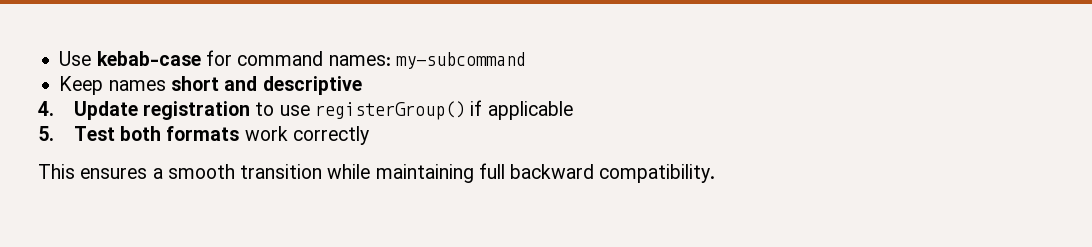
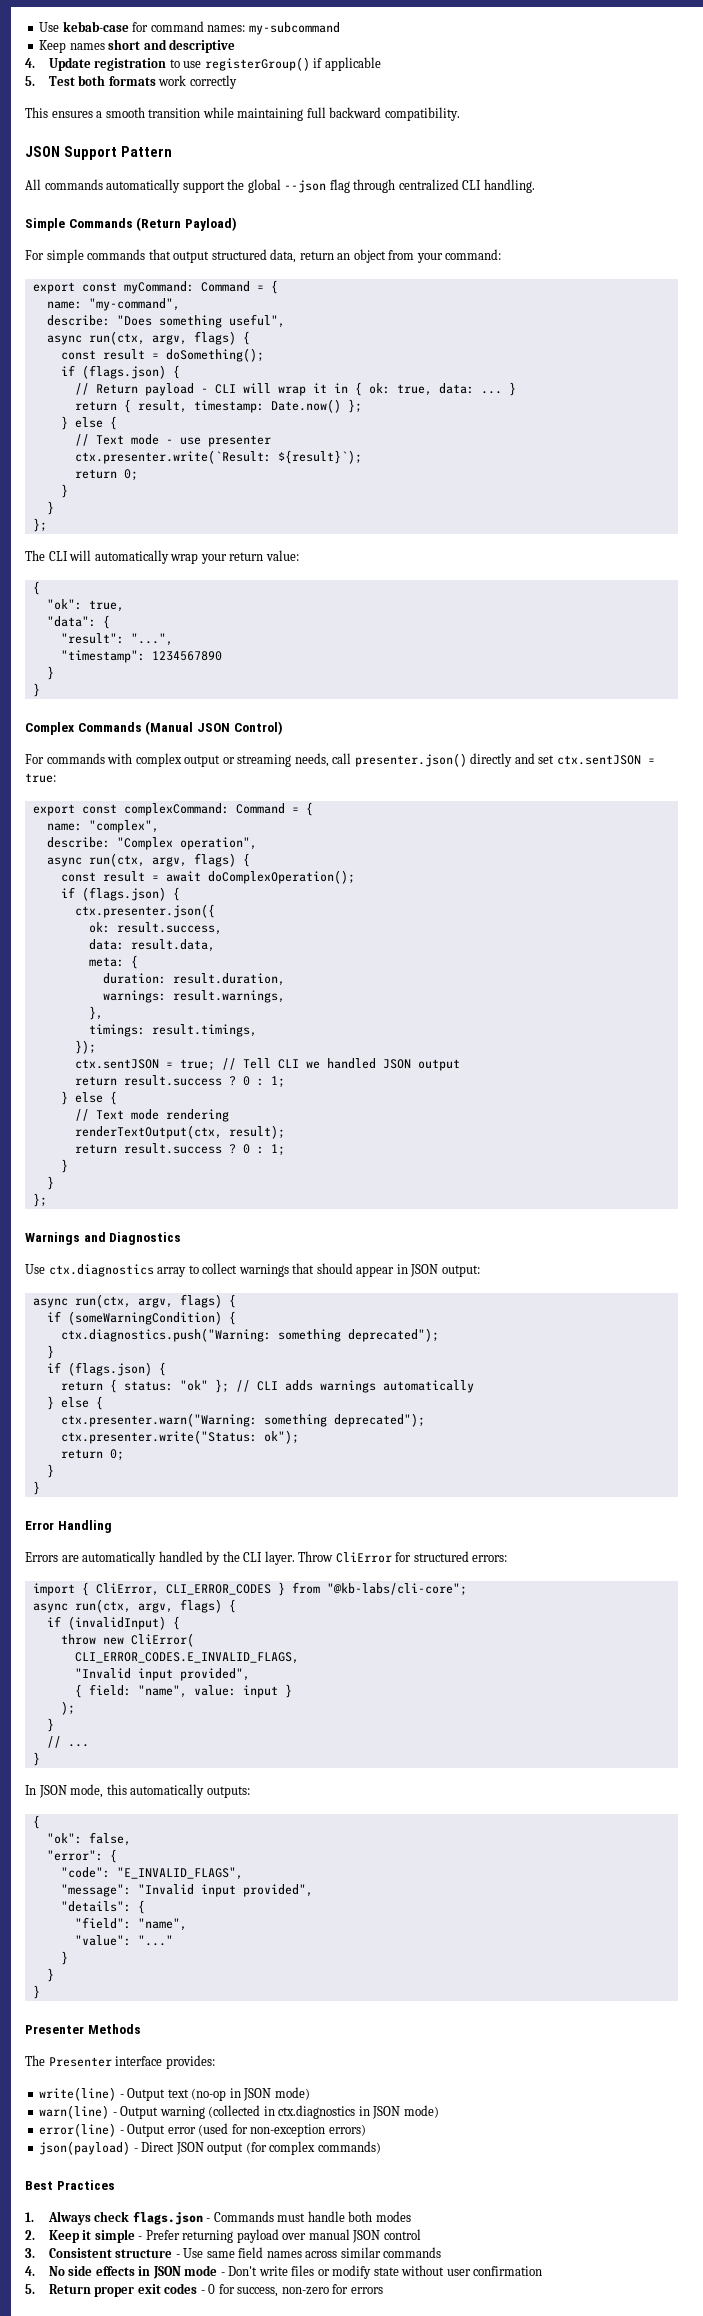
(716, 173) none -> [25,146,172,160] [25,179,535,193] [25,217,237,231] [25,249,502,263] [32,280,278,294] [46,298,180,311] [46,314,285,328] [46,331,250,345] [60,348,264,362] [60,365,180,379] [74,382,516,396] [74,399,362,413] [60,416,117,430] [74,434,271,447] [74,450,362,464] [74,469,138,481] [60,484,68,498] [46,501,54,515] [32,518,47,532] [25,550,299,564] [32,581,40,595] [46,599,124,612] [46,615,110,629] [60,633,173,646] [60,650,222,663] [46,666,54,680] [32,683,40,697] [25,721,283,735] [25,753,655,767] [25,773,56,783] [32,802,313,816] [46,820,159,833] [46,837,257,850] [46,853,250,867] [60,870,355,884] [60,887,180,901] [74,904,215,918] [88,922,222,935] [88,939,215,952] [88,955,138,969] [102,973,285,986] [102,990,285,1003] [88,1006,103,1020] [88,1024,257,1037] [74,1040,96,1054] [74,1058,460,1071] [74,1075,285,1088] [60,1091,117,1105] [74,1109,229,1122] [74,1125,285,1139] [74,1143,285,1156] [60,1159,68,1173] [46,1176,54,1190] [32,1193,47,1207] [25,1232,182,1245] [25,1263,480,1277] [32,1294,236,1308] [46,1311,236,1325] [60,1328,439,1342] [46,1345,54,1359] [46,1362,166,1376] [60,1379,474,1393] [46,1396,103,1410] [60,1413,425,1427] [60,1430,299,1444] [60,1449,124,1461] [46,1464,54,1478] [32,1481,40,1495] [25,1520,112,1533] [25,1551,508,1565] [32,1582,467,1596] [32,1599,236,1613] [46,1616,180,1630] [60,1633,194,1647] [74,1652,299,1664] [74,1668,250,1681] [74,1684,292,1698] [60,1701,75,1715] [46,1718,54,1732] [46,1736,89,1748] [32,1752,40,1766] [25,1784,250,1798] [32,1815,40,1829] [46,1832,131,1846] [46,1849,117,1863] [60,1867,243,1880] [60,1884,313,1897] [60,1900,145,1914] [74,1917,187,1931] [74,1935,173,1946] [60,1951,68,1965] [46,1968,54,1982] [32,1985,40,1999] [25,2024,141,2034] [25,2055,215,2069] [39,2087,310,2101] [39,2105,439,2119] [39,2123,366,2137] [39,2141,381,2155] [25,2180,115,2190] [25,2211,411,2225] [25,2229,421,2243] [25,2247,442,2258] [25,2265,543,2279] [25,2283,383,2297] // JSON Support Pattern // All commands automatically support the global --json flag through centralized CLI handling. // Simple Commands (Return Payload) // For simple commands that output structured data, return an object from your command: // export const myCommand: Command = { // name: "my-command", // describe: "Does something useful", // async run(ctx, argv, flags) { // const result = doSomething(); // if (flags.json) { // // Return payload - CLI will wrap it in { ok: true, data: ... } // return { result, timestamp: Date.now() }; // } else { // // Text mode - use presenter // ctx.presenter.write(`Result: ${result}`); // return 0; // } // } // }; // The CLI will automatically wrap your return value: // { // "ok": true, // "data": { // "result": "...", // "timestamp": 1234567890 // } // } // Complex Commands (Manual JSON Control) // For commands with complex output or streaming needs, call presenter.json() directly and set ctx.sentJSON = true: // export const complexCommand: Command = { // name: "complex", // describe: "Complex operation", // async run(ctx, argv, flags) { // const result = await doComplexOperation(); // if (flags.json) { // ctx.presenter.json({ // ok: result.success, // data: result.data, // meta: { // duration: result.duration, // warnings: result.warnings, // }, // timings: result.timings, // }); // ctx.sentJSON = true; // Tell CLI we handled JSON output // return result.success ? 0 : 1; // } else { // // Text mode rendering // renderTextOutput(ctx, result); // return result.success ? 0 : 1; // } // } // }; // Warnings and Diagnostics // Use ctx.diagnostics array to collect warnings that should appear in JSON output: // async run(ctx, argv, flags) { // if (someWarningCondition) { // ctx.diagnostics.push("Warning: something deprecated"); // } // if (flags.json) { // return { status: "ok" }; // CLI adds warnings automatically // } else { // ctx.presenter.warn("Warning: something deprecated"); // ctx.presenter.write("Status: ok"); // return 0; // } // } // Error Handling // Errors are automatically handled by the CLI layer. Throw CliError for structured errors: // import { CliError, CLI_ERROR_CODES } from "@kb-labs/cli-core"; // async run(ctx, argv, flags) { // if (invalidInput) { // throw new CliError( // CLI_ERROR_CODES.E_INVALID_FLAGS, // "Invalid input provided", // { field: "name", value: input } // ); // } // // ... // } // In JSON mode, this automatically outputs: // { // "ok": false, // "error": { // "code": "E_INVALID_FLAGS", // "message": "Invalid input provided", // "details": { // "field": "name", // "value": "..." // } // } // } // Presenter Methods // The Presenter interface provides: // write(line) - Output text (no-op in JSON mode) // warn(line) - Output warning (collected in ctx.diagnostics in JSON mode) // error(line) - Output error (used for non-exception errors) // json(payload) - Direct JSON output (for complex commands) // Best Practices // 1. Always check flags.json - Commands must handle both modes // 2. Keep it simple - Prefer returning payload over manual JSON control // 3. Consistent structure - Use same field names across similar commands // 4. No side effects in JSON mode - Don't write files or modify state without user confirmation // 5. Return proper exit codes - 0 for success, non-zero for errors

